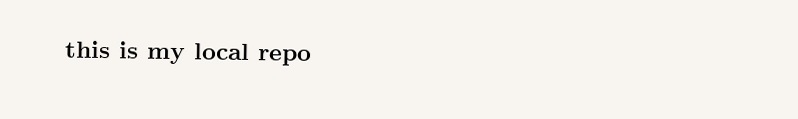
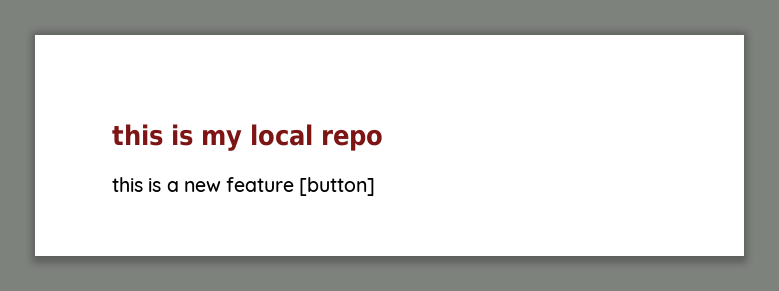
(312, 57) none -> [112,177,376,196] // this is a new feature [button]

